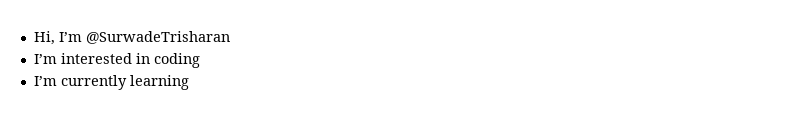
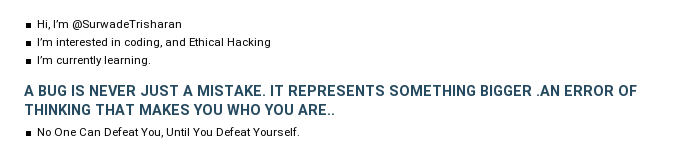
[153,53,200,68] [33,75,189,90] coding // I’m currently learning -> [123,38,272,48] [36,56,151,66] [24,85,637,96] [24,104,335,115] [36,127,301,138] coding, and Ethical Hacking // I’m currently learning. // A BUG IS NEVER JUST A MISTAKE. IT REPRESENTS SOMETHING BIGGER .AN ERROR OF THINKING THAT MAKES YOU WHO YOU ARE.. // No One Can Defeat You, Until You Defeat Yourself.

